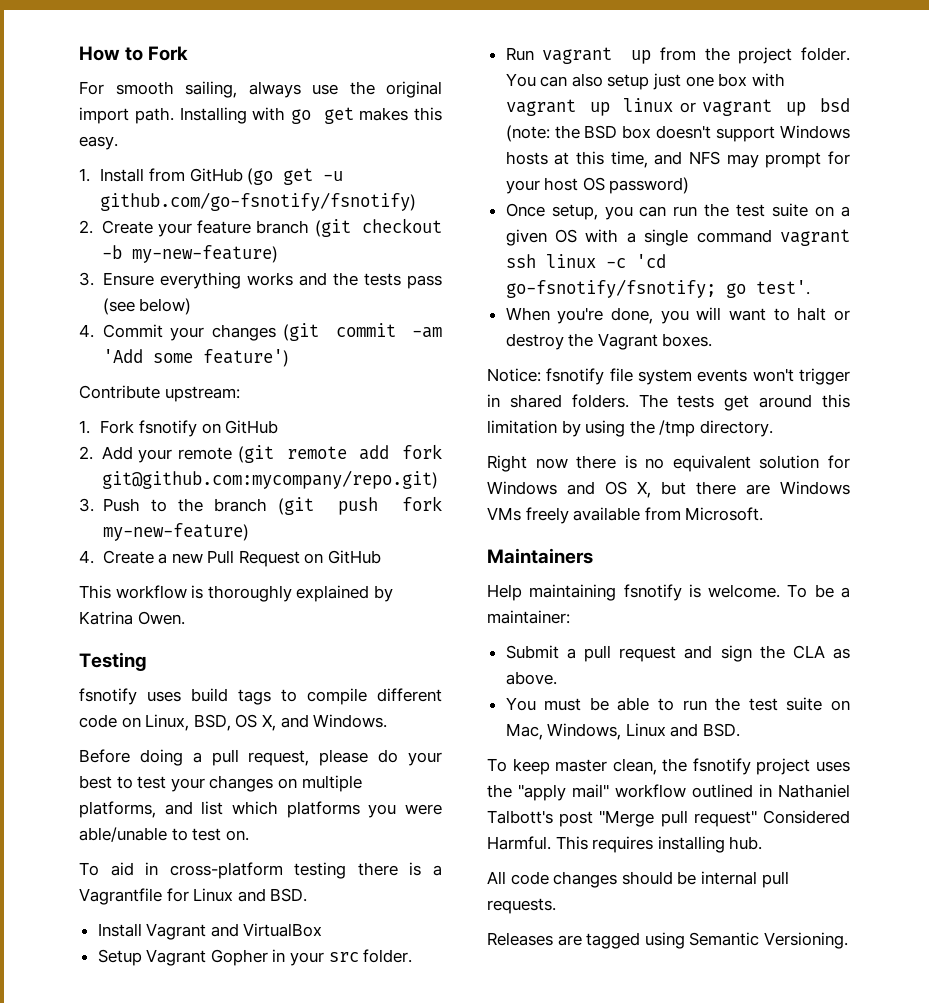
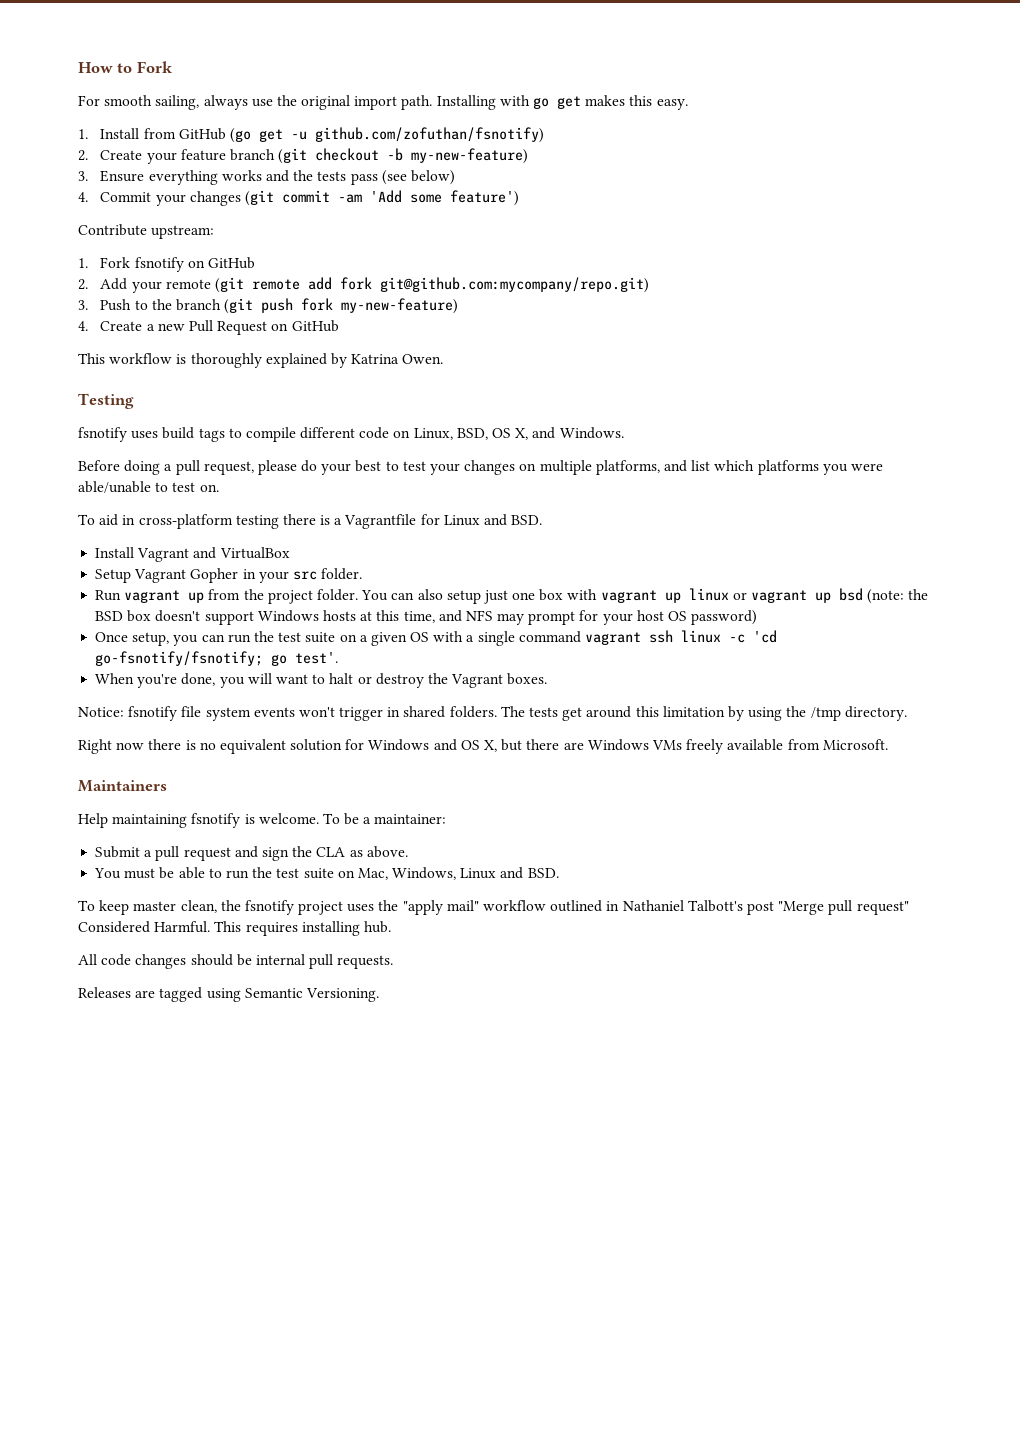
[100,192,417,211] github.com/go-fsnotify/fsnotify) -> [315,127,545,143] github.com/zofuthan/fsnotify)

